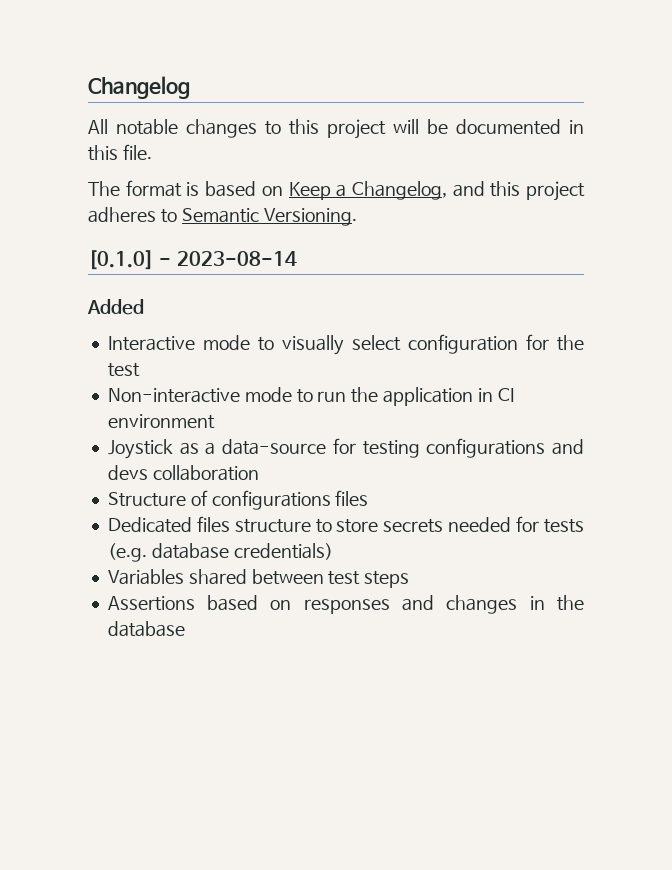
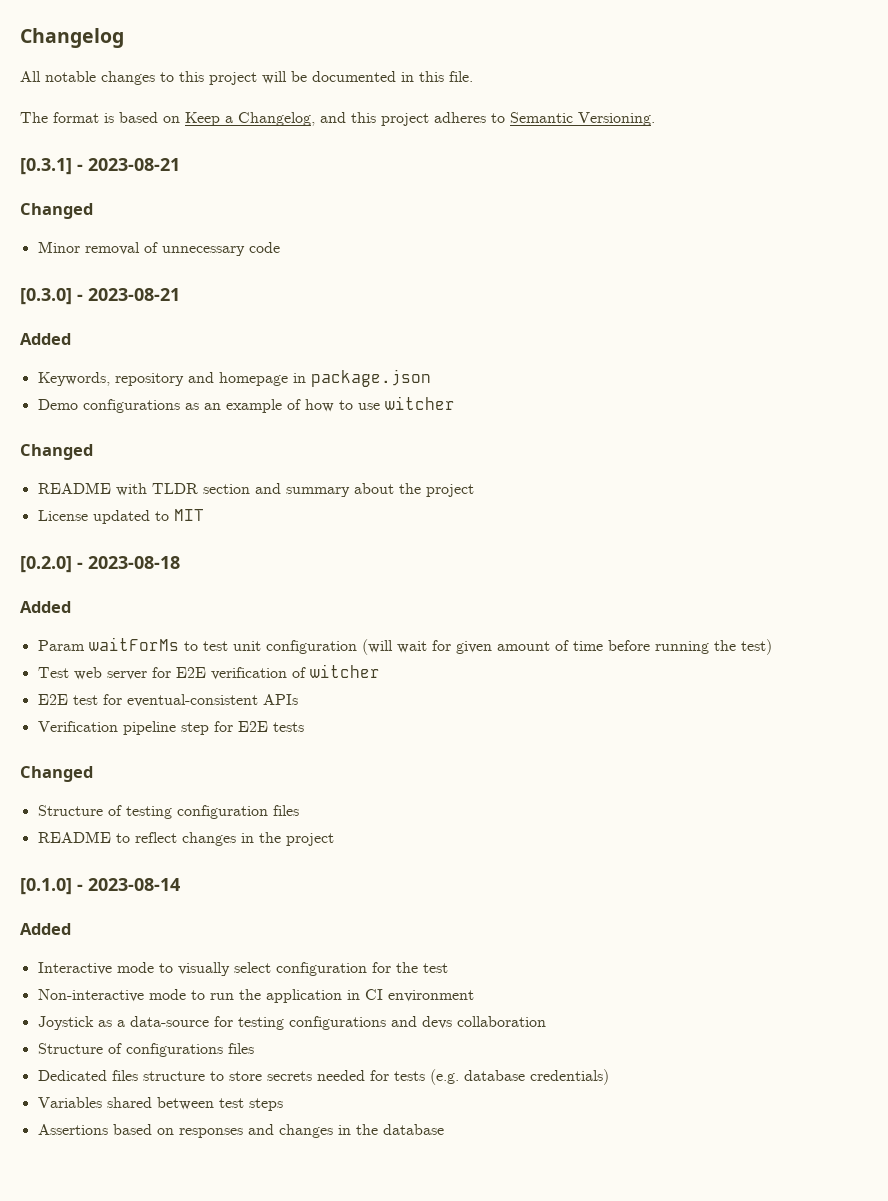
(357, 217) none -> [20,158,180,175] [20,203,93,219] [37,241,280,256] [20,288,180,305] [20,333,71,345] [37,369,431,387] [37,396,455,413] [20,444,93,460] [37,482,474,497] [37,509,204,524] [20,556,180,573] [20,601,71,613] [37,637,772,655] [37,664,380,680] [37,694,298,707] [37,721,304,735] [20,766,93,782] [37,805,299,819] [37,831,334,846] // [0.3.1] - 2023-08-21 // Changed // Minor removal of unnecessary code // [0.3.0] - 2023-08-21 // Added // Keywords, repository and homepage in package.json // Demo configurations as an example of how to use witcher // Changed // README with TLDR section and summary about the project // License updated to MIT // [0.2.0] - 2023-08-18 // Added // Param waitForMs to test unit configuration (will wait for given amount of time before running the test) // Test web server for E2E verification of witcher // E2E test for eventual-consistent APIs // Verification pipeline step for E2E tests // Changed // Structure of testing configuration files // README to reflect changes in the project

